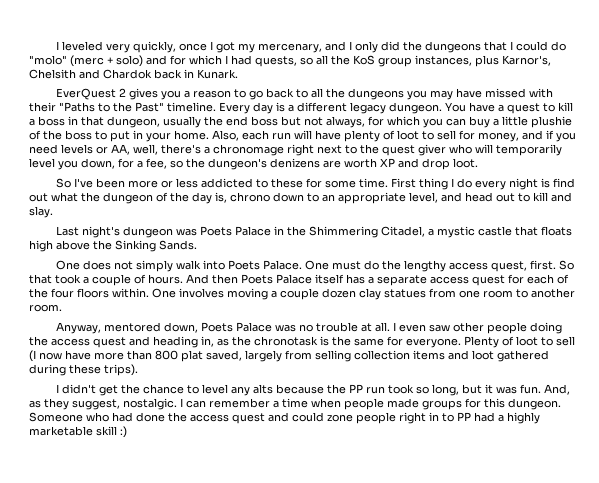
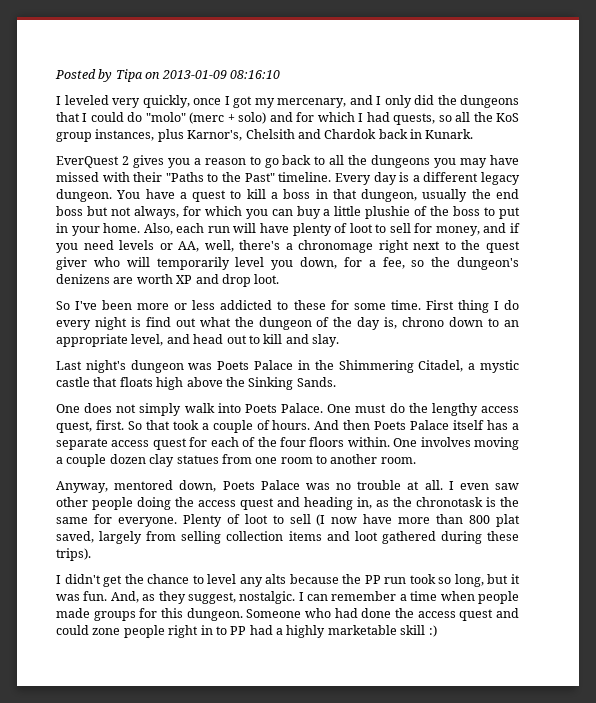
(56, 45) none -> [55,69,280,82] Posted by Tipa on 2013-01-09 08:16:10 //

